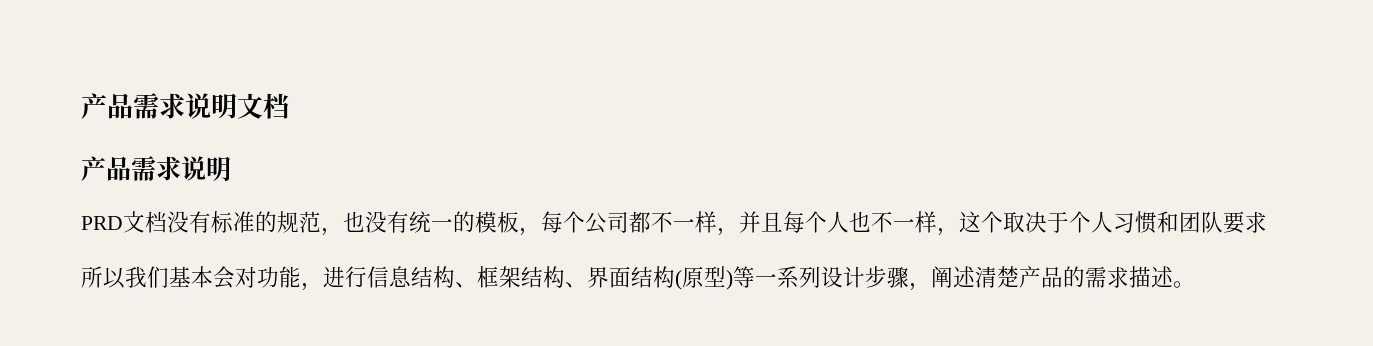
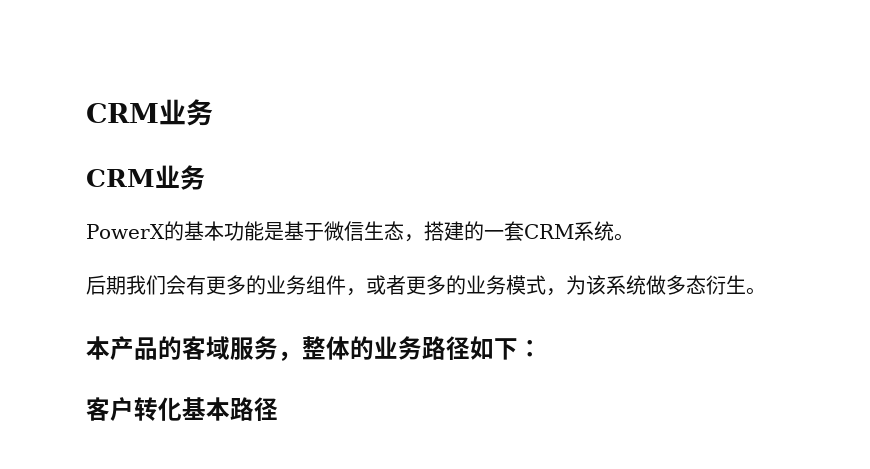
[81,93,289,119] [81,156,231,181] [81,211,1267,236] [81,266,1195,291] 产品需求说明文档 // 产品需求说明 // PRD文档没有标准的规范，也没有统一的模板，每个公司都不一样，并且每个人也不一样，这个取决于个人习惯和团队要求 // 所以我们基本会对功能，进行信息结构、框架结构、界面结构(原型)等一系列设计步骤，阐述清楚产品的需求描述。 -> [86,99,213,126] [86,165,205,190] [86,221,634,242] [86,275,766,296] [86,336,542,361] [86,397,278,421] CRM业务 // CRM业务 // PowerX的基本功能是基于微信生态，搭建的一套CRM系统。 // 后期我们会有更多的业务组件，或者更多的业务模式，为该系统做多态衍生。 // 本产品的客域服务，整体的业务路径如下： // 客户转化基本路径

